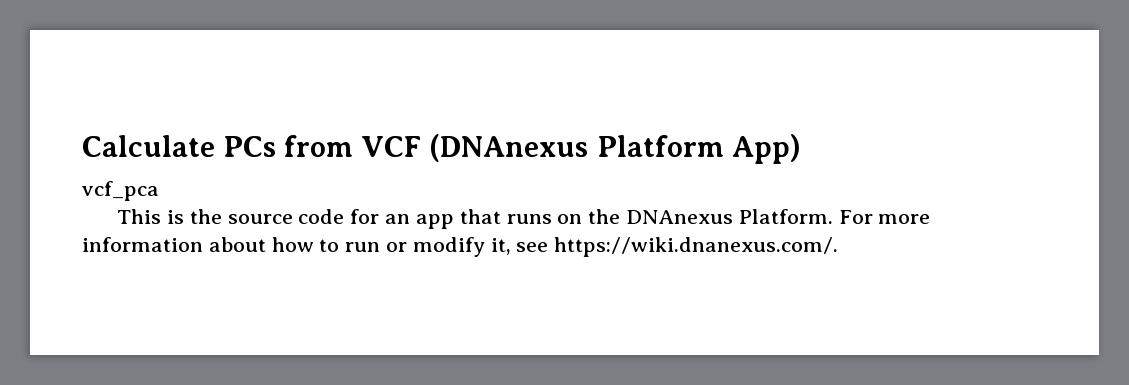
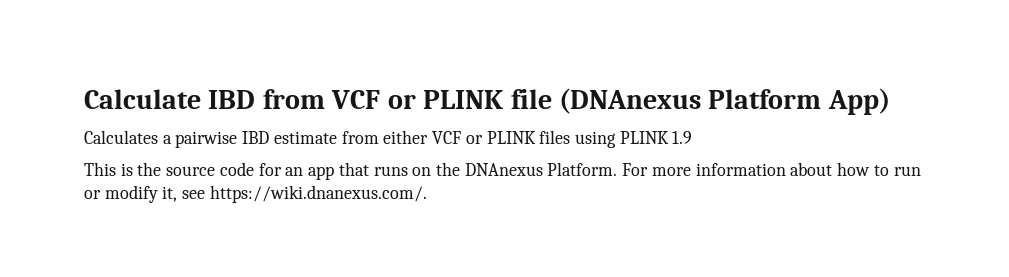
[223,136,277,157] PCs -> [208,90,256,109] IBD
(422, 146) none -> [387,89,552,109] or PLINK file
[82,181,159,201] vcf_pca -> [84,130,693,148] Calculates a pairwise IBD estimate from either VCF or PLINK files using PLINK 1.9

